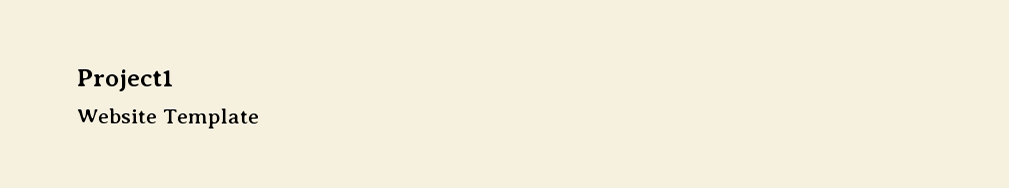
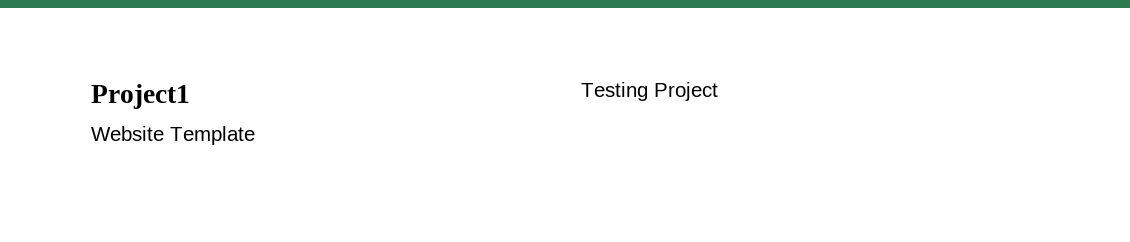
(259, 118) none -> [581,82,718,101] // Testing Project

